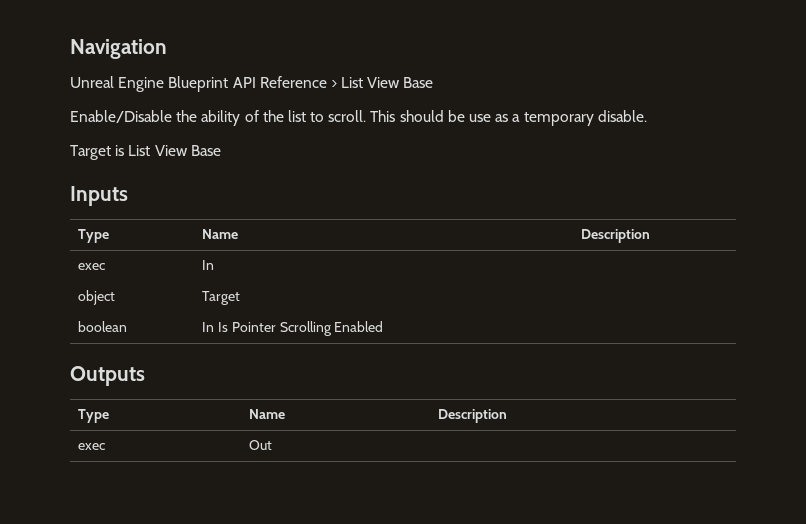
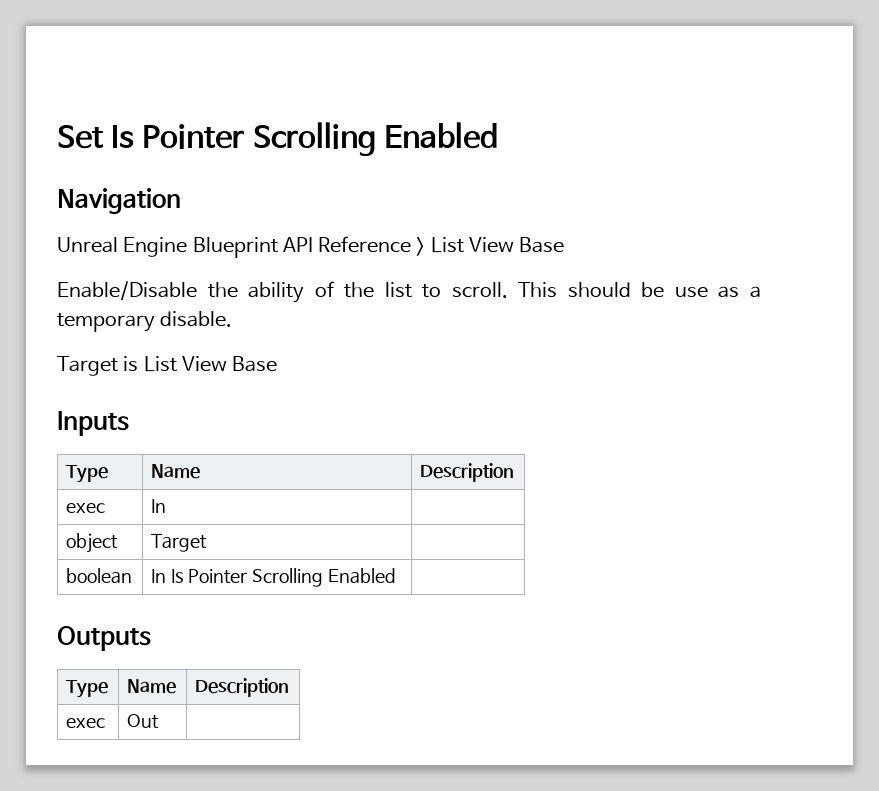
(70, 49) none -> [57,122,498,156] Set Is Pointer Scrolling Enabled //

